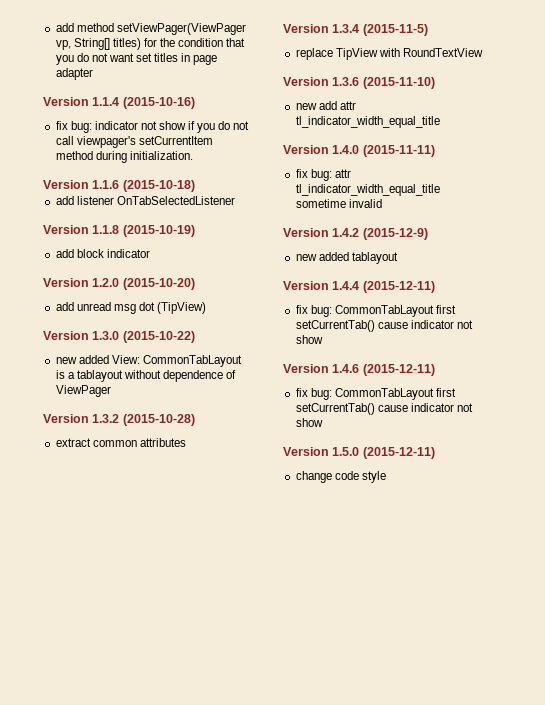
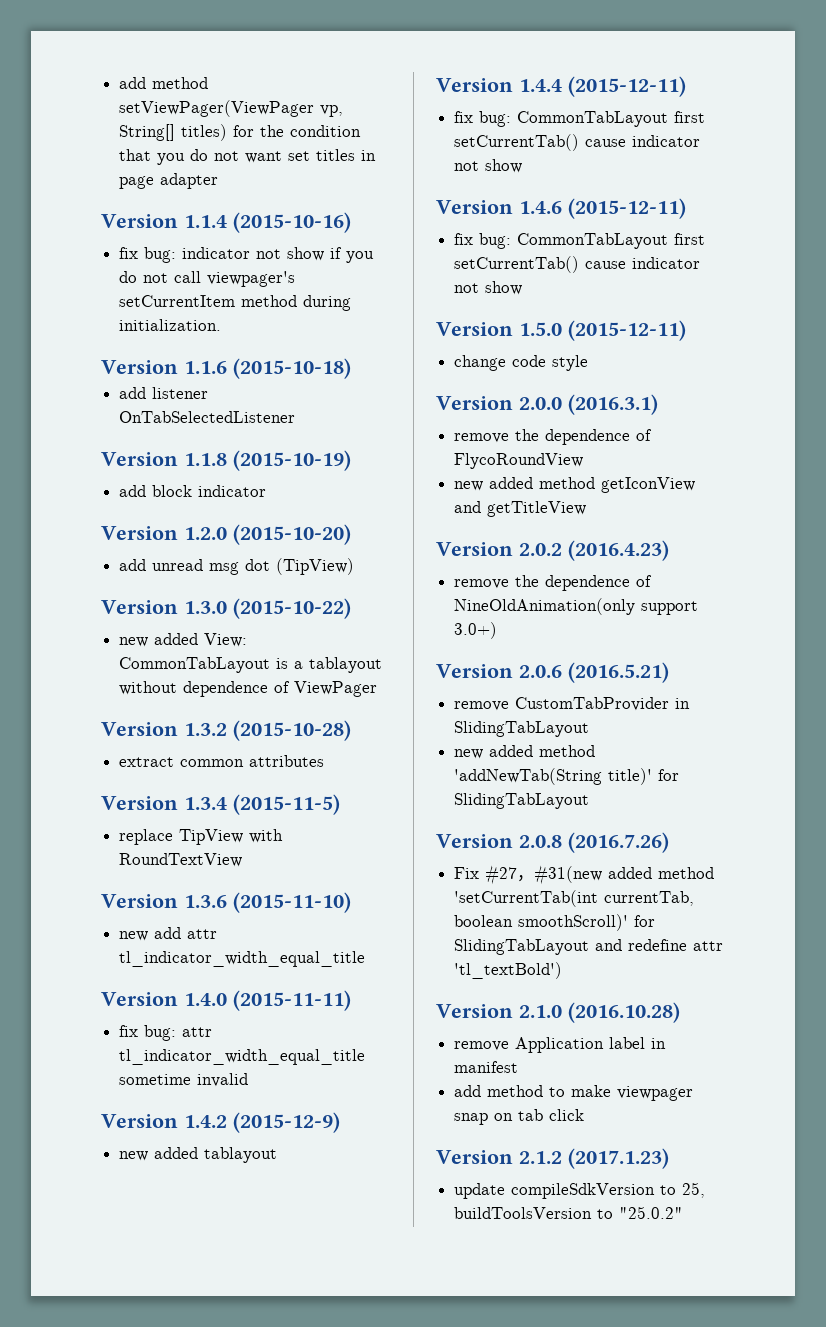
(386, 477) none -> [436,394,658,415] [454,429,653,445] [454,453,584,469] [454,477,696,493] [454,501,587,517] [436,540,669,561] [454,575,653,591] [454,598,699,615] [454,622,498,639] [436,662,669,683] [454,697,691,711] [454,721,590,737] [454,745,596,759] [454,768,680,785] [454,793,590,809] [436,832,669,853] [454,865,715,885] [454,890,695,907] [454,914,656,931] [454,939,724,955] [454,962,563,979] [436,1002,680,1023] [454,1037,667,1053] [454,1061,519,1073] [454,1085,694,1101] [454,1109,585,1125] [436,1148,669,1169] [454,1182,706,1199] [454,1206,684,1219] // Version 2.0.0 (2016.3.1) // remove the dependence of FlycoRoundView // new added method getIconView and getTitleView // Version 2.0.2 (2016.4.23) // remove the dependence of NineOldAnimation(only support 3.0+) // Version 2.0.6 (2016.5.21) // remove CustomTabProvider in SlidingTabLayout // new added method 'addNewTab(String title)' for SlidingTabLayout // Version 2.0.8 (2016.7.26) // Fix #27，#31(new added method 'setCurrentTab(int currentTab, boolean smoothScroll)' for SlidingTabLayout and redefine attr 'tl_textBold') // Version 2.1.0 (2016.10.28) // remove Application label in manifest // add method to make viewpager snap on tab click // Version 2.1.2 (2017.1.23) // update compileSdkVersion to 25, buildToolsVersion to "25.0.2"

